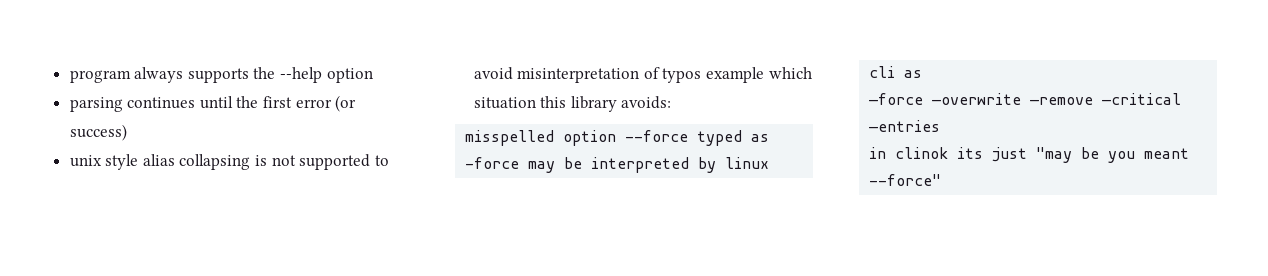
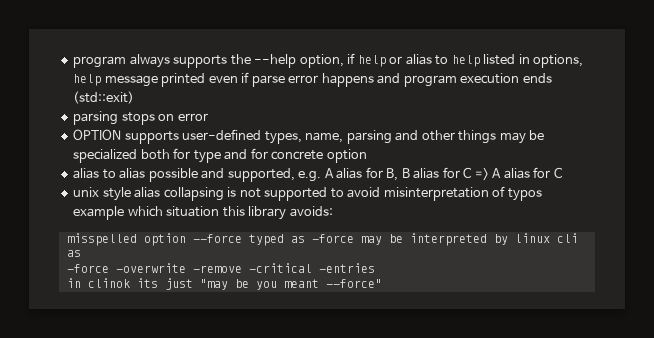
[326,68,373,83] [69,95,357,112] [69,124,127,141] option // parsing continues until the first error (or success) -> [299,53,584,68] [73,72,552,87] [73,91,135,104] [73,111,208,125] [73,129,545,144] [73,148,367,163] [73,167,562,182] option, if help or alias to help listed in options, help message printed even if parse error happens and program execution ends (std::exit) // parsing stops on error // OPTION supports user-defined types, name, parsing and other things may be specialized both for type and for concrete option // alias to alias possible and supported, e.g. A alias for B, B alias for C => A alias for C

